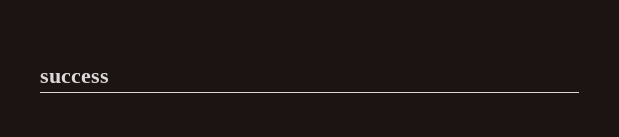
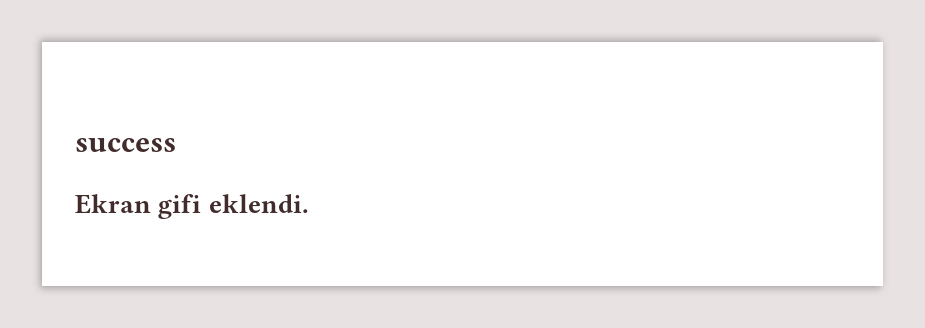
(109, 78) none -> [75,194,309,219] // Ekran gifi eklendi.

